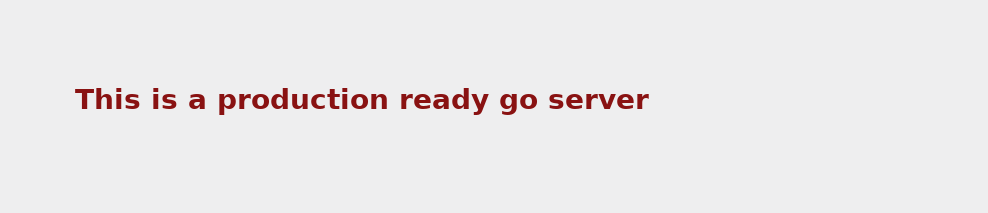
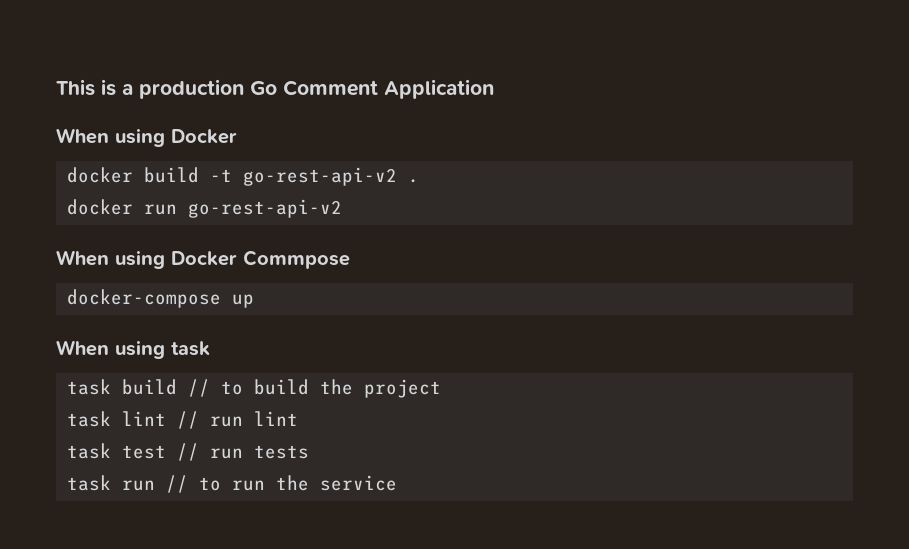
[399,88,649,115] ready go server -> [250,79,494,99] [56,128,237,147] [67,167,420,186] [67,199,343,218] [56,250,350,269] [67,289,255,308] [56,340,210,359] [67,379,442,398] [67,411,299,429] [67,443,310,461] [67,475,398,493] Go Comment Application // When using Docker // docker build -t go-rest-api-v2 . // docker run go-rest-api-v2 // When using Docker Commpose // docker-compose up // When using task // task build // to build the project // task lint // run lint // task test // run tests // task run // to run the service

